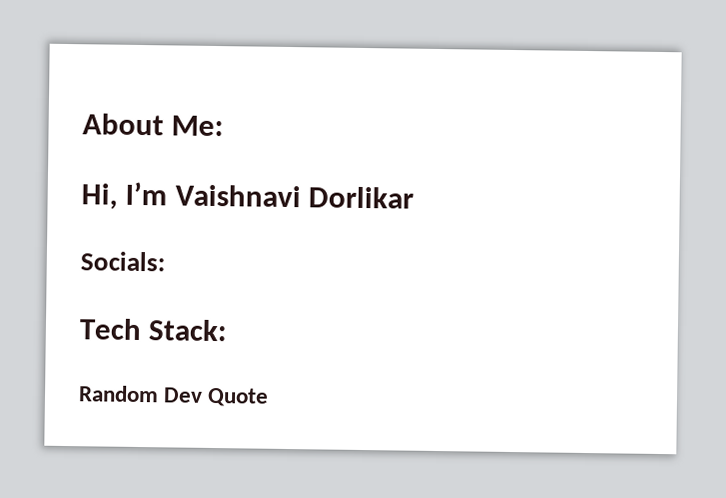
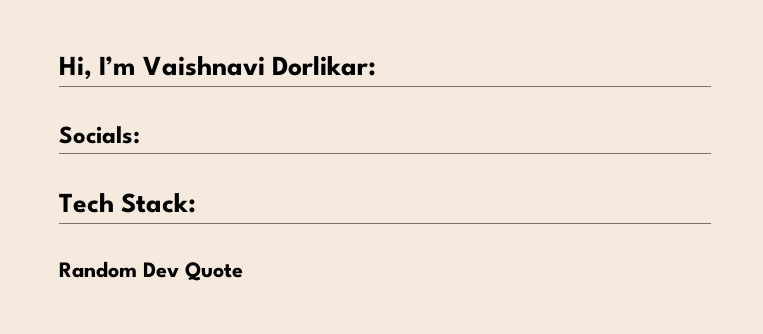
[82,113,225,137] About Me: // -> (59, 68) none
[308,186,415,209] Dorlikar -> [272,56,377,76] Dorlikar:

